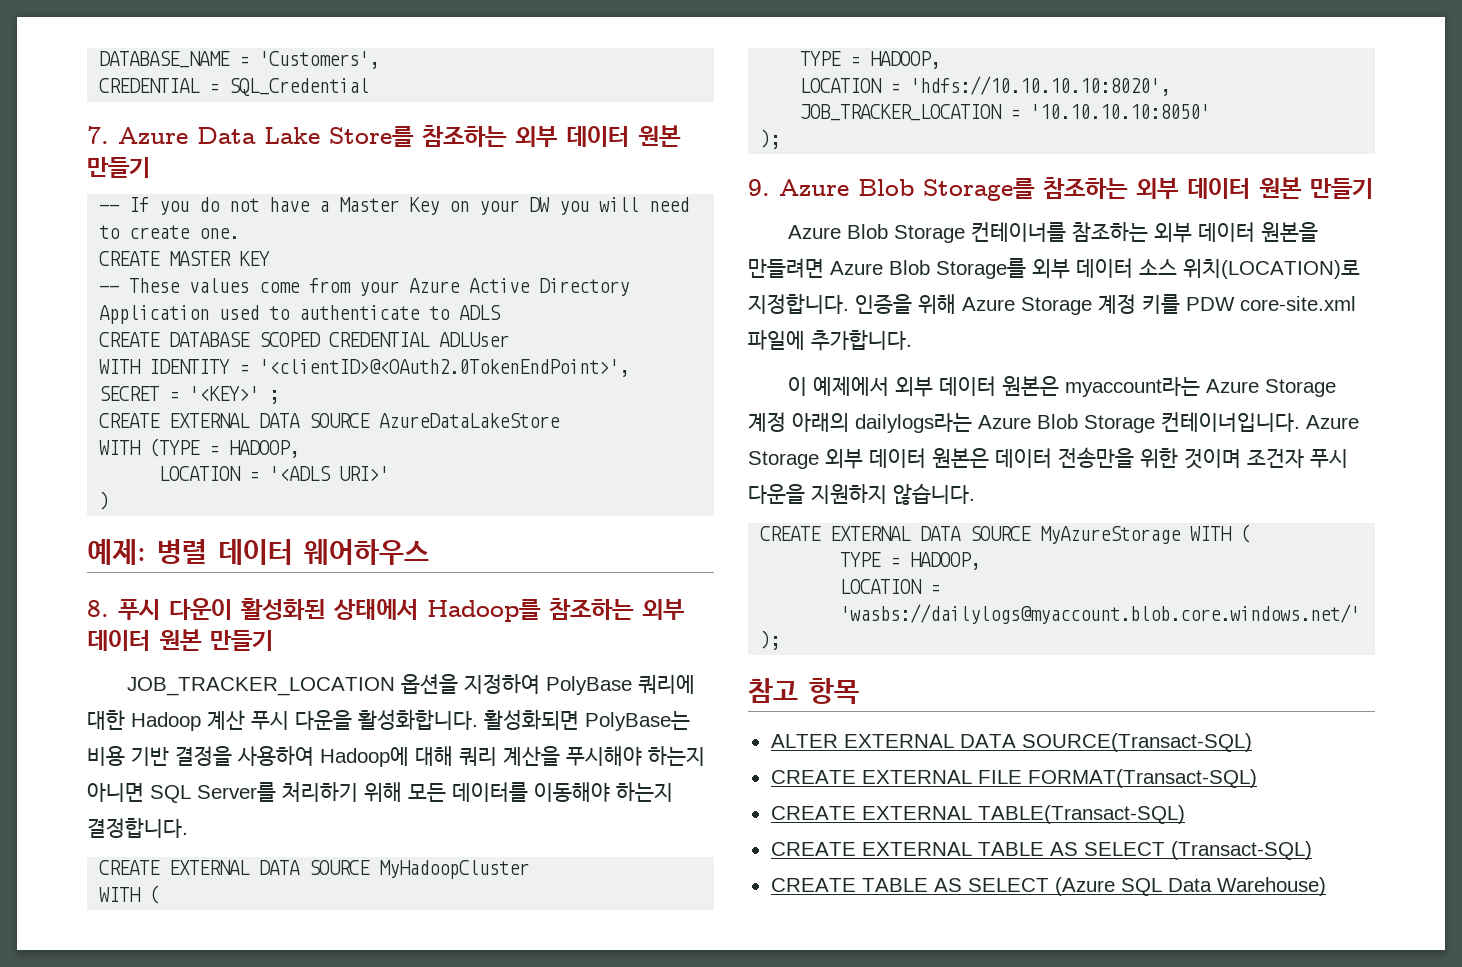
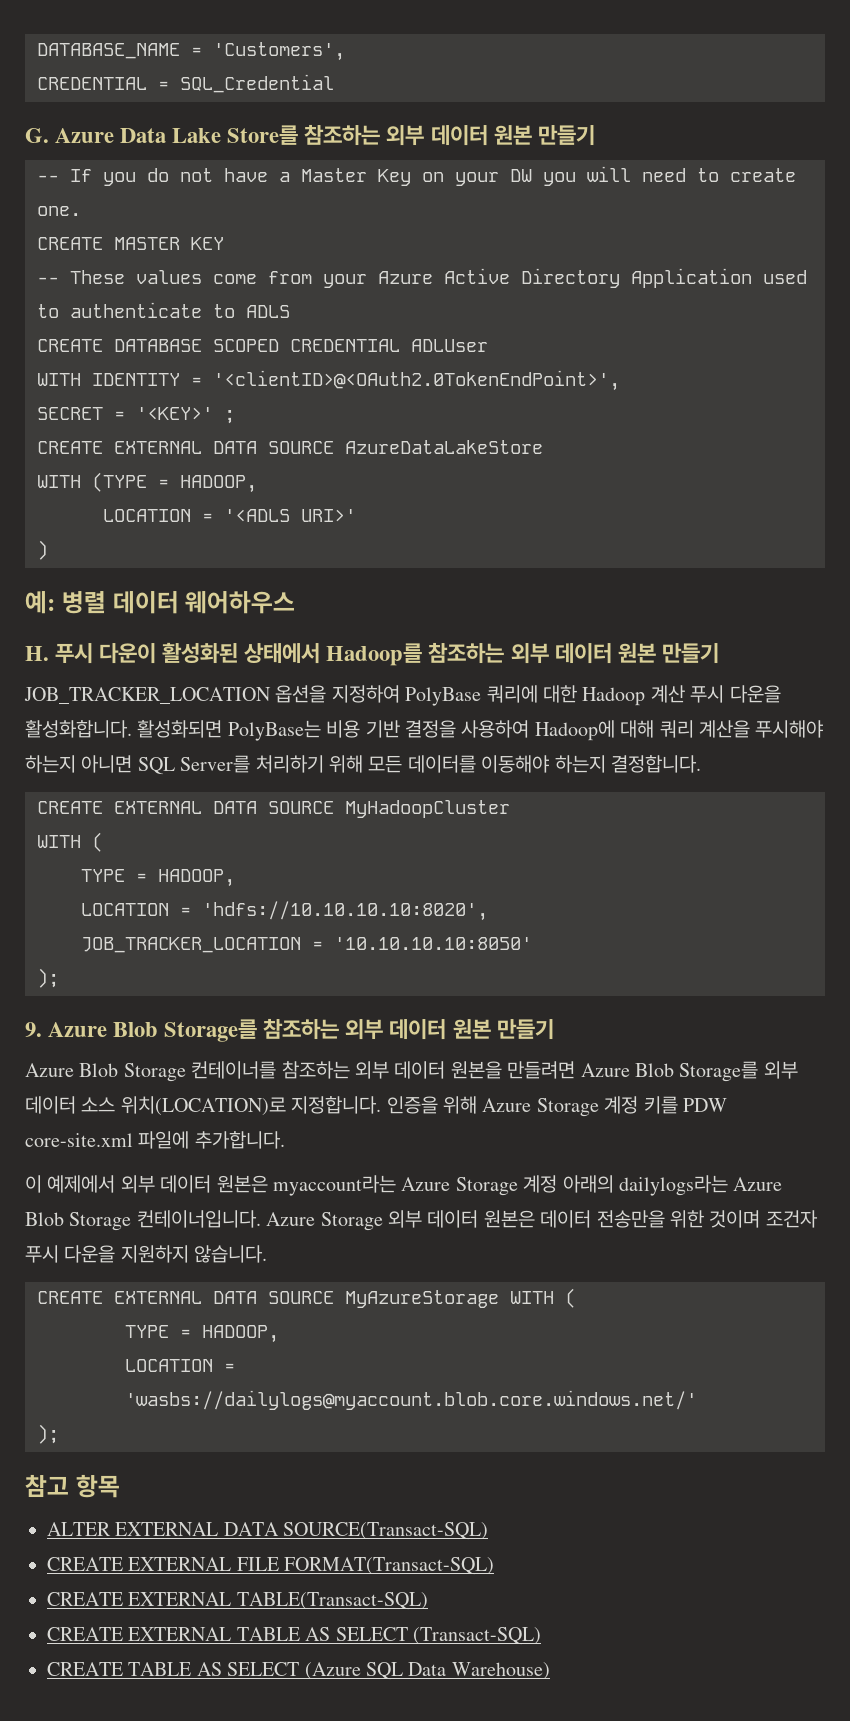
[87,126,109,144] 7. -> [25,128,49,143] G.
[87,539,146,565] 예제: -> [25,591,55,614] 예:
[87,600,109,617] 8. -> [25,646,49,661] H.

